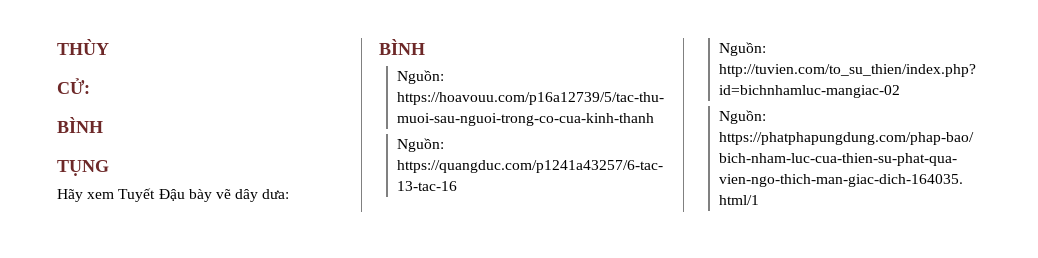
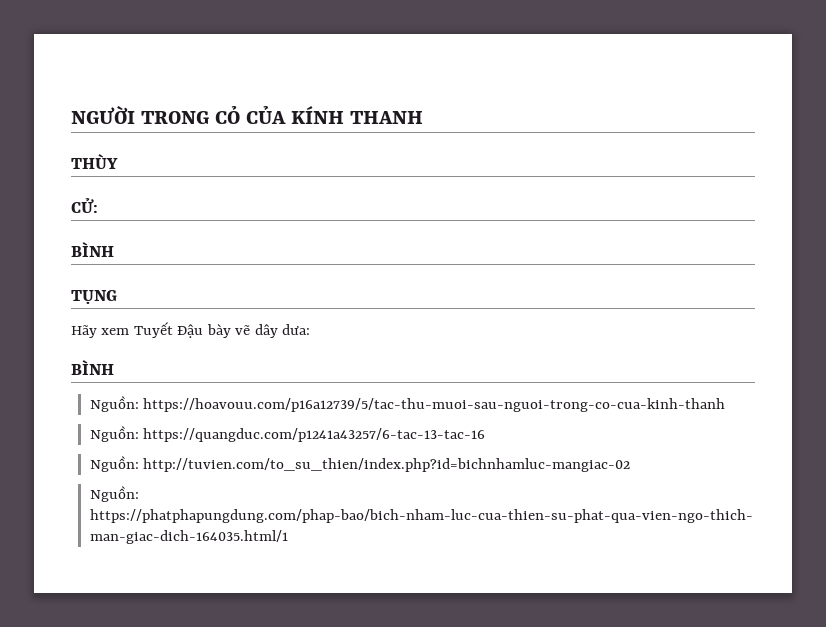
(57, 47) none -> [71,105,424,124] NGƯỜI TRONG CỎ CỦA KÍNH THANH //

